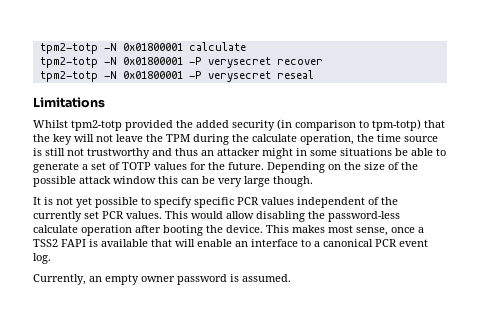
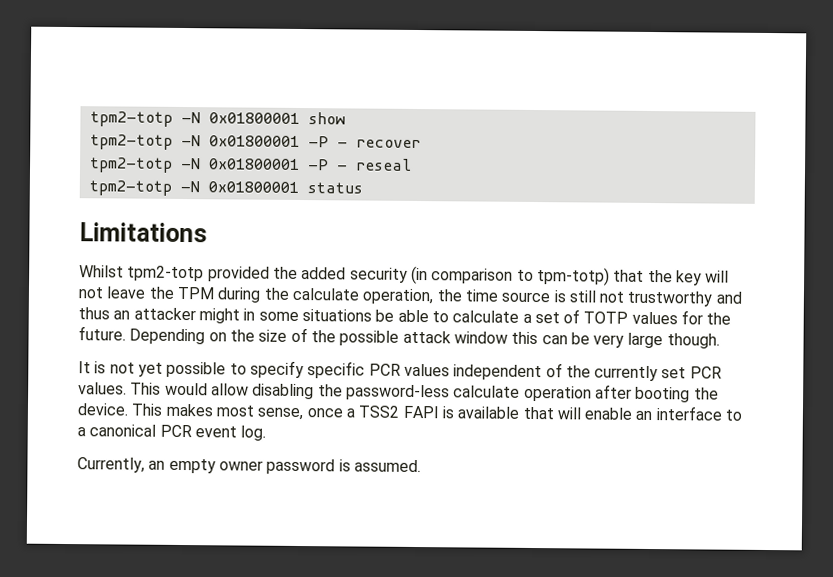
[39,42,246,54] [39,57,271,68] tpm2-totp -N 0x01800001 calculate // tpm2-totp -N 0x01800001 -P verysecret -> [89,111,346,127] [89,134,348,150] tpm2-totp -N 0x01800001 show // tpm2-totp -N 0x01800001 -P -
[207,71,271,82] verysecret -> [336,164,348,171] -
(314, 74) none -> [88,180,363,196] // tpm2-totp -N 0x01800001 status
[33,162,79,173] generate -> [452,310,520,323] calculate

